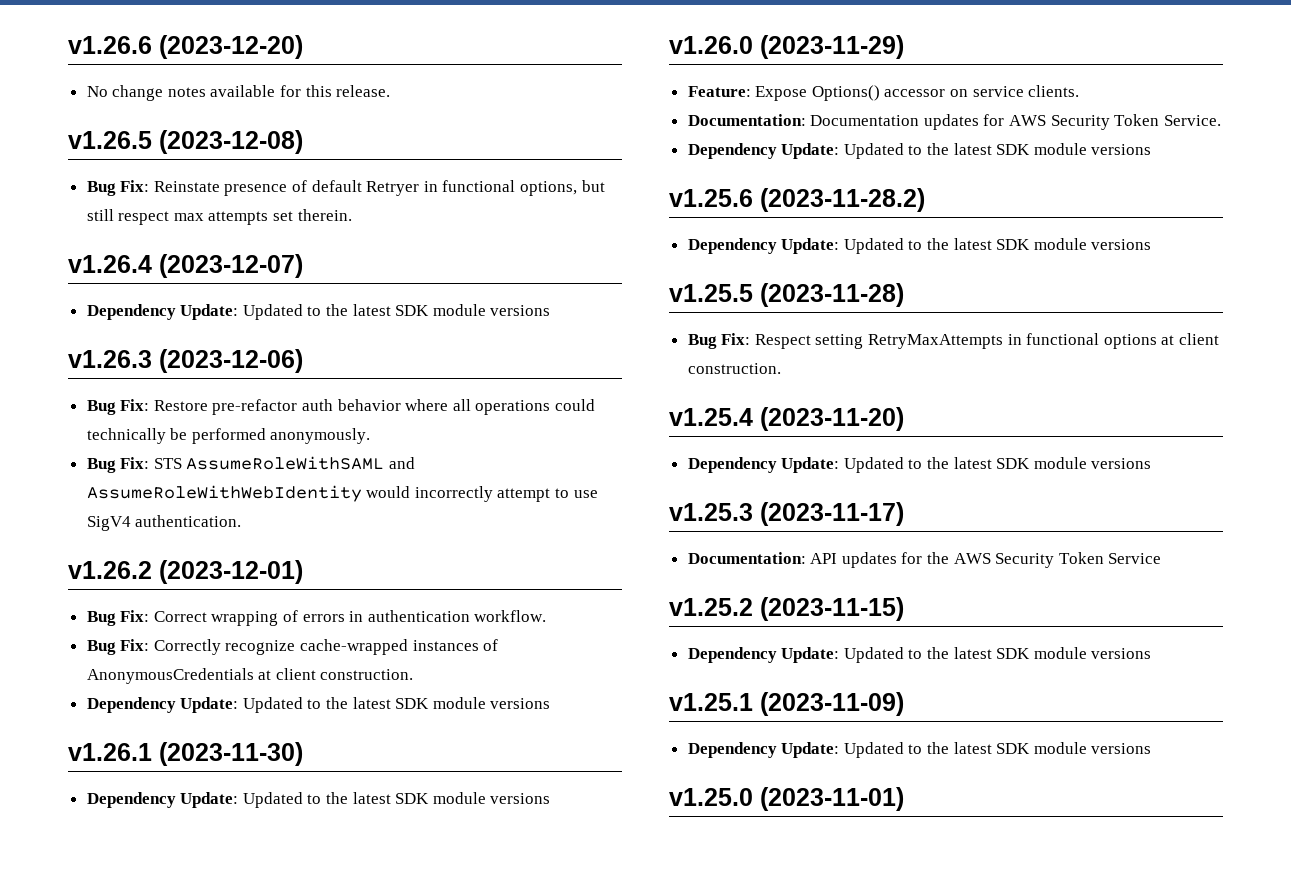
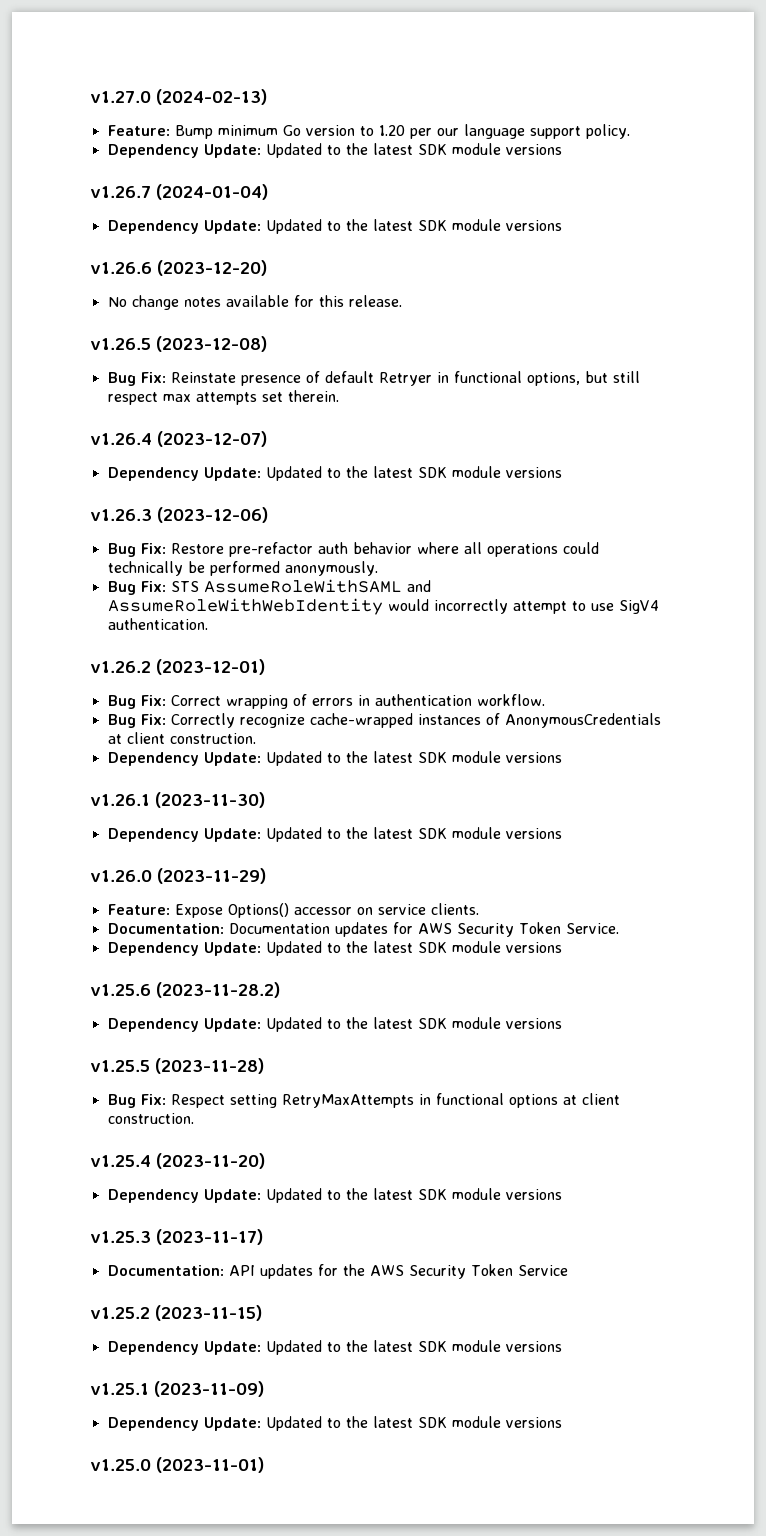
(68, 45) none -> [90,89,267,105] [107,124,630,139] [107,143,562,158] [90,184,268,200] [107,219,562,234] v1.27.0 (2024-02-13) // Feature: Bump minimum Go version to 1.20 per our language support policy. // Dependency Update: Updated to the latest SDK module versions // v1.26.7 (2024-01-04) // Dependency Update: Updated to the latest SDK module versions //

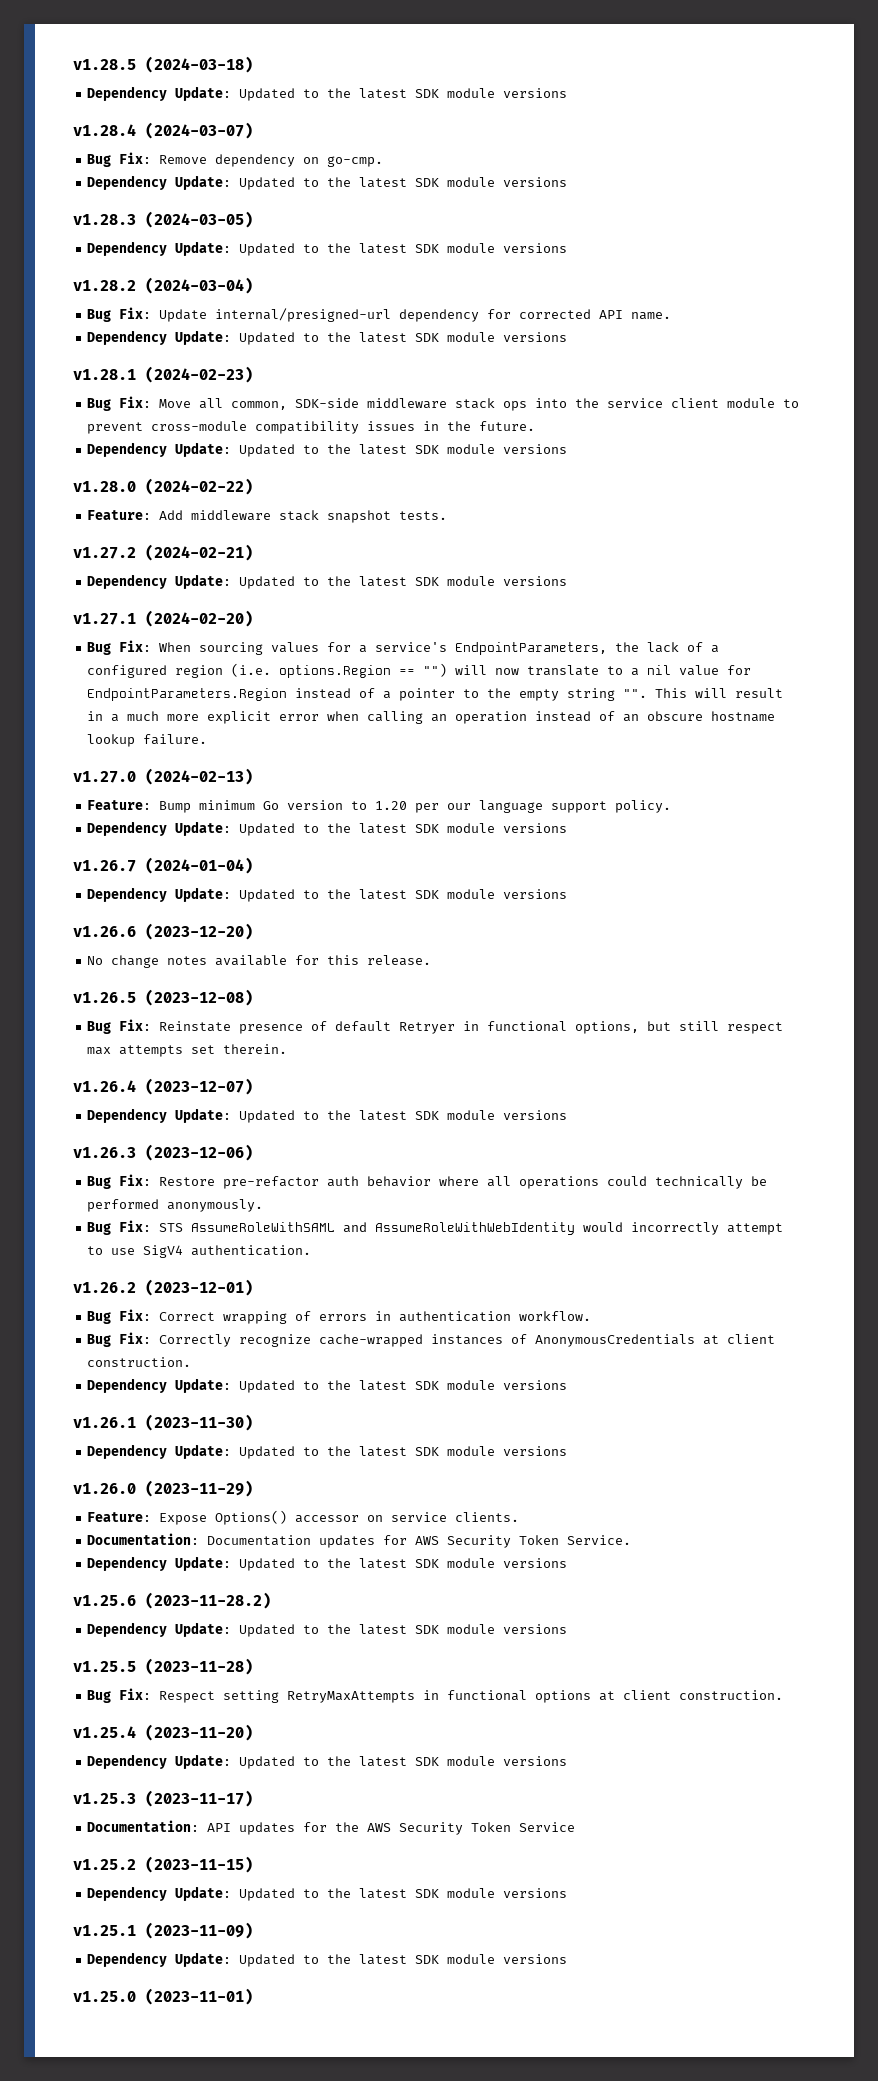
(90, 97) none -> [73,56,253,73] [87,86,568,101] [73,122,253,139] [87,152,384,167] [87,175,568,190] [73,211,253,228] [87,241,568,256] [73,277,253,294] [87,307,672,322] [87,330,568,345] [73,366,253,383] [87,396,800,411] [87,421,536,434] [87,442,568,457] [73,478,253,495] [87,510,448,523] [73,544,253,561] [87,574,568,589] [73,610,253,627] [87,640,720,655] [87,663,752,678] [87,688,784,701] [87,711,776,724] [87,734,208,747] v1.28.5 (2024-03-18) // Dependency Update: Updated to the latest SDK module versions // v1.28.4 (2024-03-07) // Bug Fix: Remove dependency on go-cmp. // Dependency Update: Updated to the latest SDK module versions // v1.28.3 (2024-03-05) // Dependency Update: Updated to the latest SDK module versions // v1.28.2 (2024-03-04) // Bug Fix: Update internal/presigned-url dependency for corrected API name. // Dependency Update: Updated to the latest SDK module versions // v1.28.1 (2024-02-23) // Bug Fix: Move all common, SDK-side middleware stack ops into the service client module to prevent cross-module compatibility issues in the future. // Dependency Update: Updated to the latest SDK module versions // v1.28.0 (2024-02-22) // Feature: Add middleware stack snapshot tests. // v1.27.2 (2024-02-21) // Dependency Update: Updated to the latest SDK module versions // v1.27.1 (2024-02-20) // Bug Fix: When sourcing values for a service's EndpointParameters, the lack of a configured region (i.e. options.Region == "") will now translate to a nil value for EndpointParameters.Region instead of a pointer to the empty string "". This will result in a much more explicit error when calling an operation instead of an obscure hostname lookup failure. //

